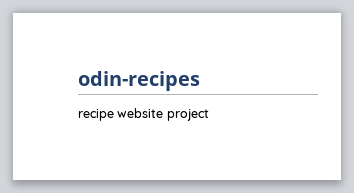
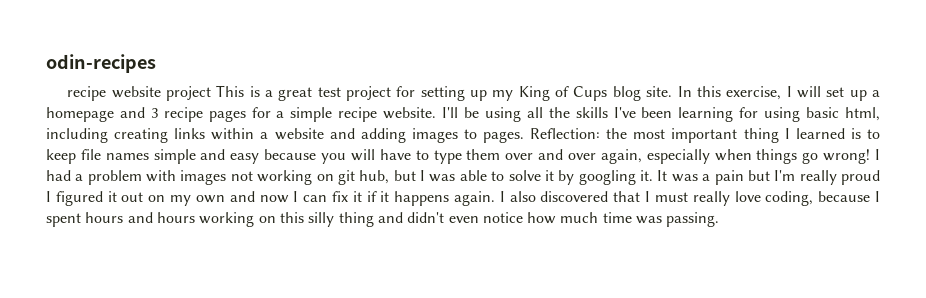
(209, 115) none -> [216,85,881,101] [46,107,880,122] [46,128,880,143] [46,149,881,164] [46,170,880,185] [46,191,880,206] [46,212,720,227] This is a great test project for setting up my King of Cups blog site. In this exercise, I will set up a homepage and 3 recipe pages for a simple recipe website. I'll be using all the skills I've been learning for using basic html, including creating links within a website and adding images to pages. Reflection: the most important thing I learned is to keep file names simple and easy because you will have to type them over and over again, especially when things go wrong! I had a problem with images not working on git hub, but I was able to solve it by googling it. It was a pain but I'm really proud I figured it out on my own and now I can fix it if it happens again. I also discovered that I must really love coding, because I spent hours and hours working on this silly thing and didn't even notice how much time was passing.

